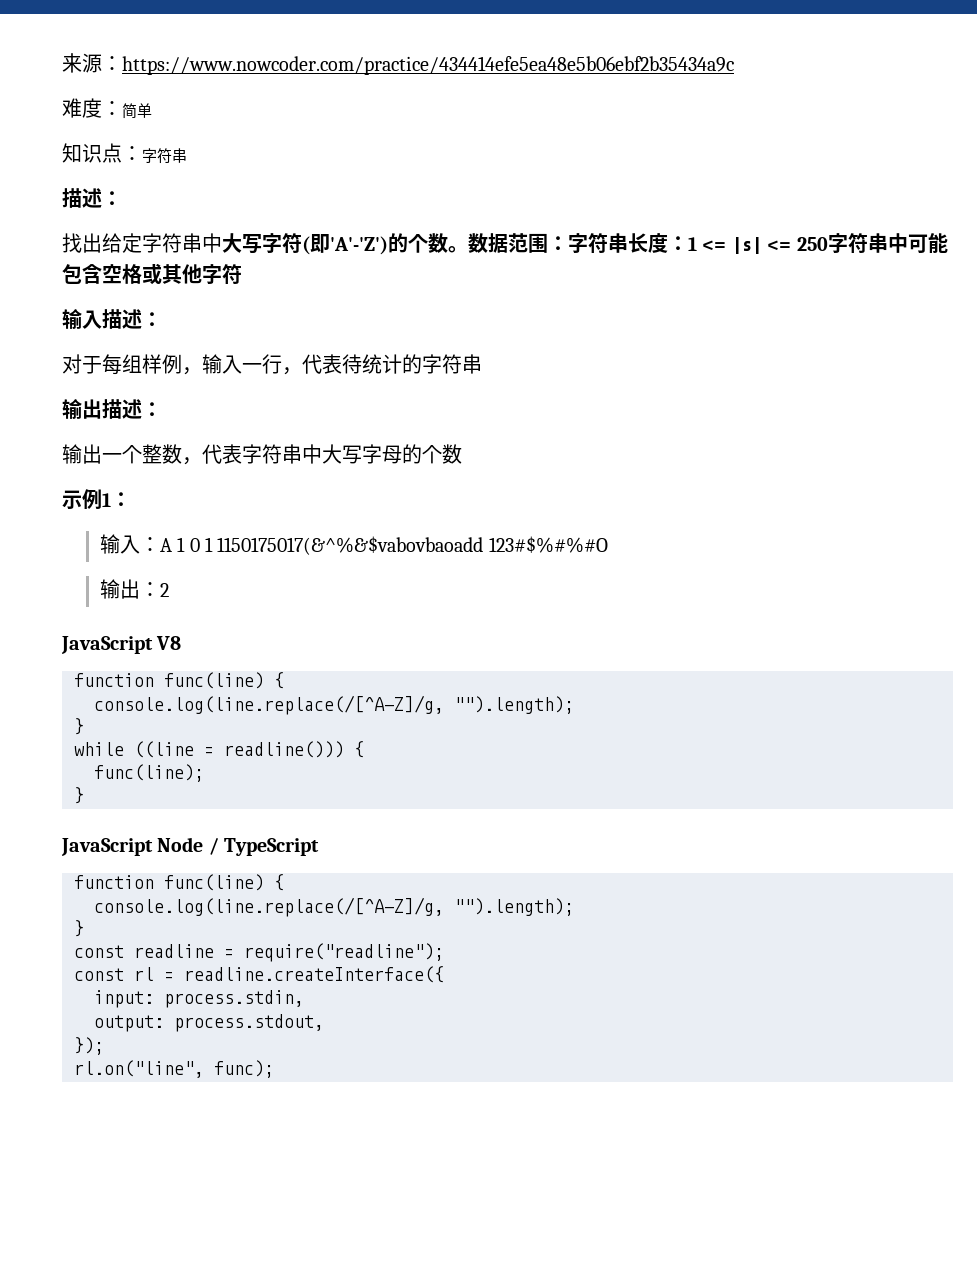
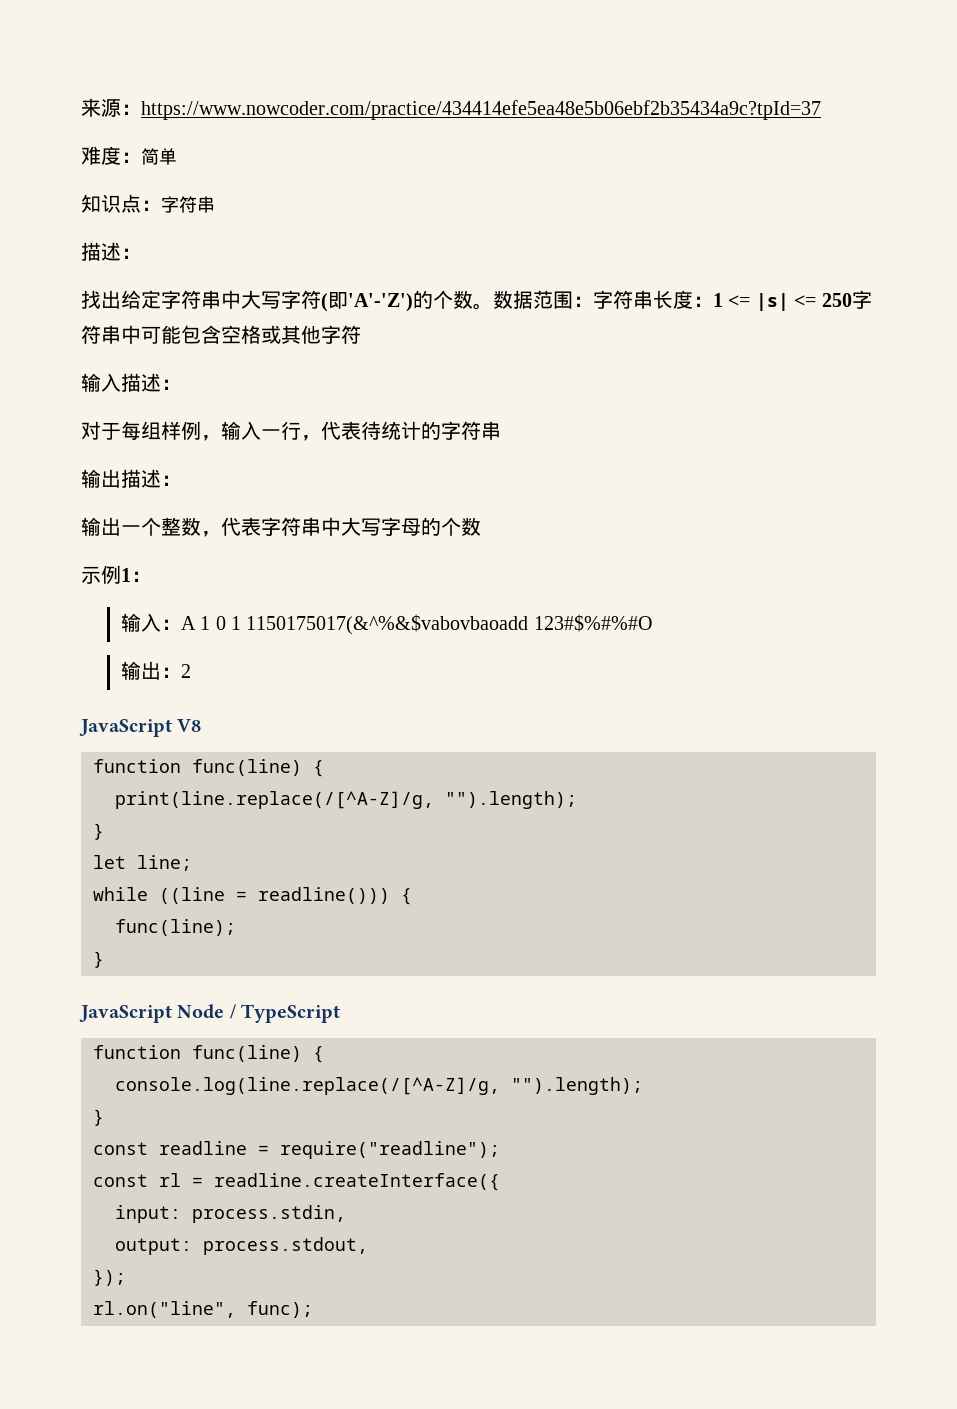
[122,56,734,75] https://www.nowcoder.com/practice/434414efe5ea48e5b06ebf2b35434a9c -> [141,100,821,120] https://www.nowcoder.com/practice/434414efe5ea48e5b06ebf2b35434a9c?tpId=37
[94,695,574,715] [74,718,84,735] console.log(line.replace(/[^A-Z]/g, "").length); // } -> [115,791,577,809] [93,823,104,840] [93,855,192,871] print(line.replace(/[^A-Z]/g, "").length); // } // let line;

